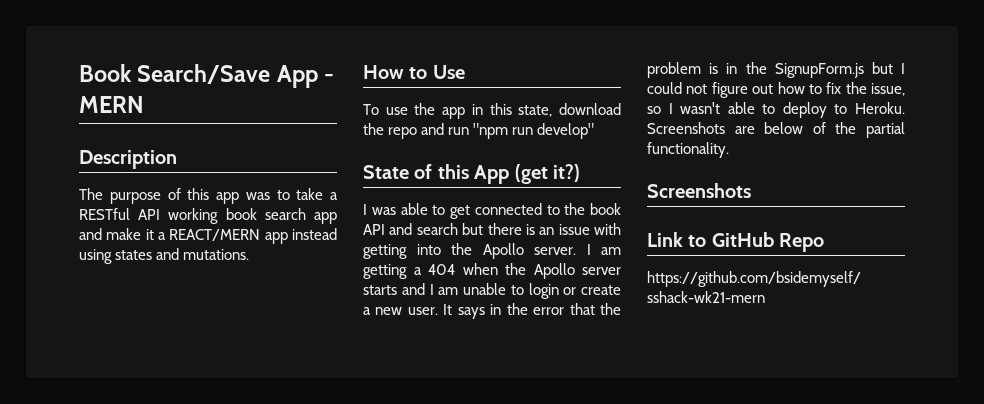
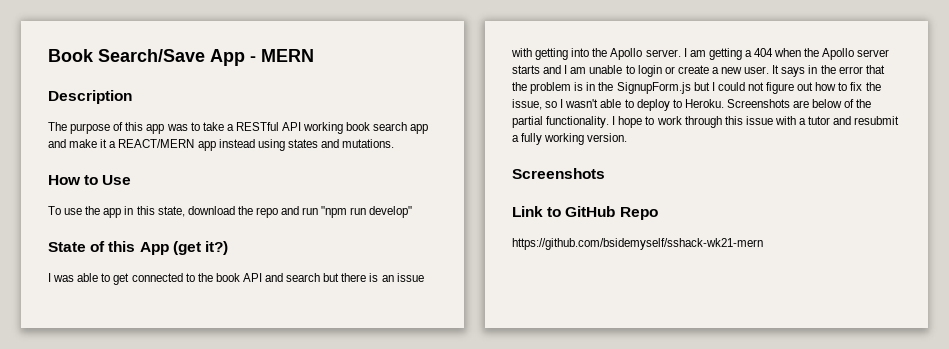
(729, 150) none -> [612,116,900,128] [512,133,628,145] I hope to work through this issue with a tutor and resubmit a fully working version.

